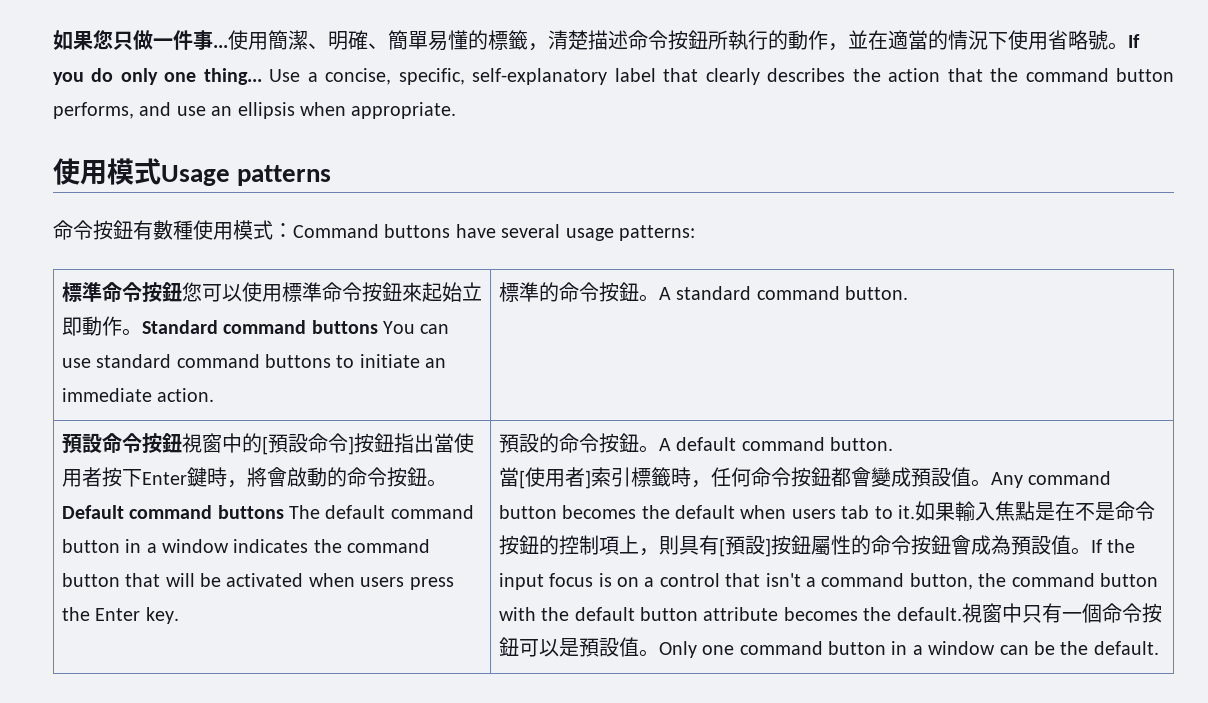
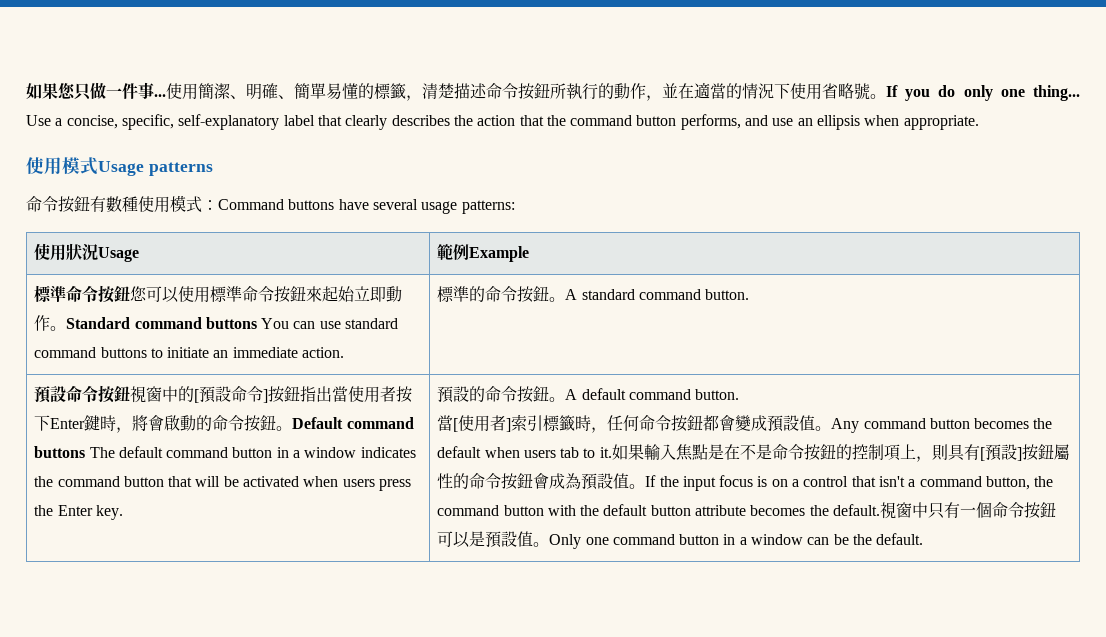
(695, 233) none -> [34,243,140,262] [437,244,530,262] // 使用狀況Usage | 範例Example

